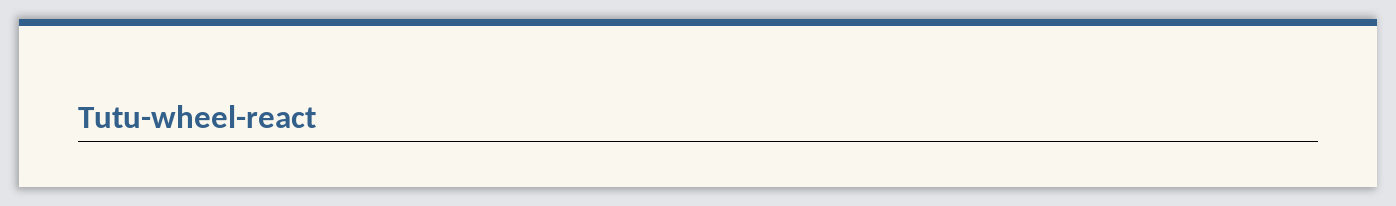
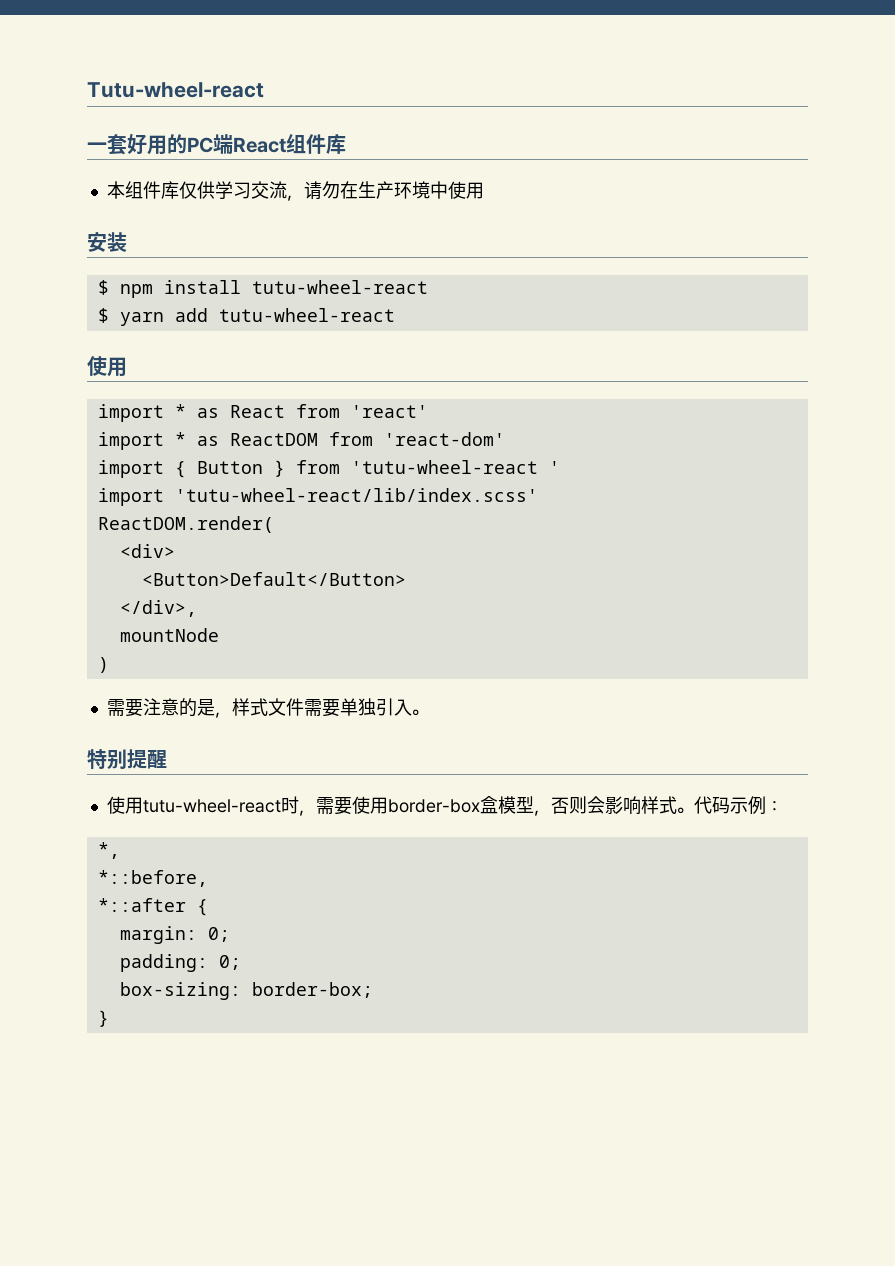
(316, 116) none -> [87,134,346,155] [106,181,484,201] [87,232,127,252] [97,280,428,298] [97,308,395,326] [87,356,127,377] [97,404,428,422] [97,432,505,450] [97,460,560,478] [97,488,538,506] [97,516,274,533] [119,544,175,558] [141,572,406,586] [119,600,197,617] [119,628,219,642] [97,657,109,673] [106,698,429,718] [87,749,167,770] [106,796,783,816] [97,842,120,859] [97,870,208,887] [97,898,208,916] [119,926,230,944] [119,954,241,972] [119,982,373,1000] [97,1010,109,1027] // 一套好用的PC端React组件库 // 本组件库仅供学习交流，请勿在生产环境中使用 // 安装 // $ npm install tutu-wheel-react // $ yarn add tutu-wheel-react // 使用 // import * as React from 'react' // import * as ReactDOM from 'react-dom' // import { Button } from 'tutu-wheel-react ' // import 'tutu-wheel-react/lib/index.scss' // ReactDOM.render( // <div> // <Button>Default</Button> // </div>, // mountNode // ) // 需要注意的是，样式文件需要单独引入。 // 特别提醒 // 使用tutu-wheel-react时，需要使用border-box盒模型，否则会影响样式。代码示例： // *, // *::before, // *::after { // margin: 0; // padding: 0; // box-sizing: border-box; // }

